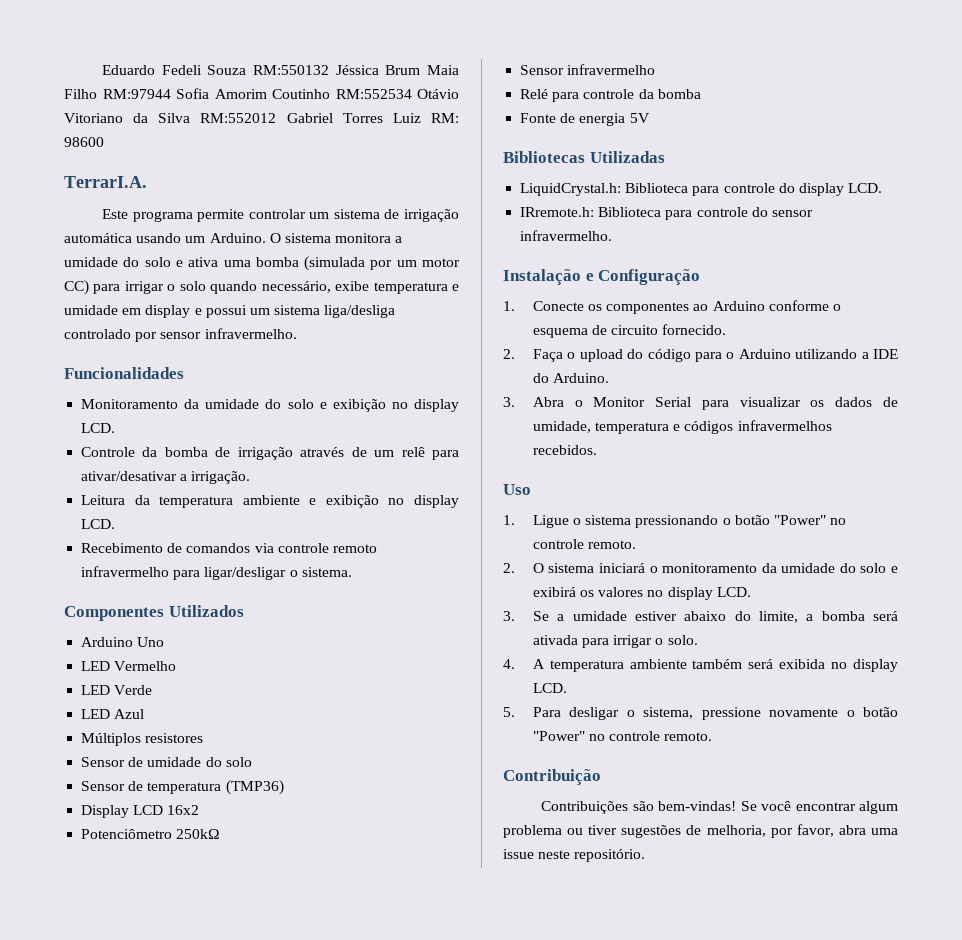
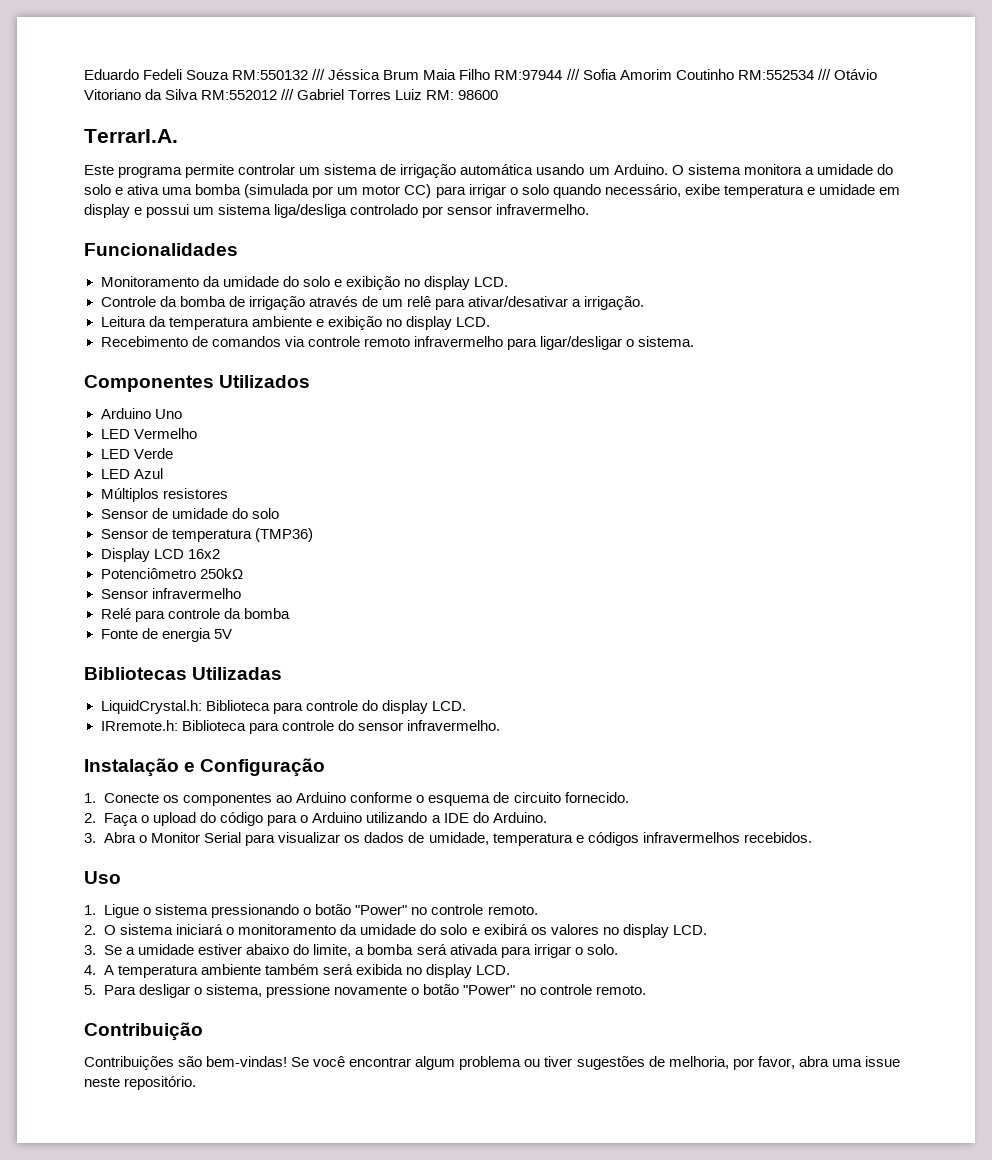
(330, 70) none -> [312,69,326,80] ///
(171, 94) none -> [566,69,580,80] ///
(412, 94) none -> [817,69,831,80] ///
(277, 118) none -> [281,89,295,100] ///

